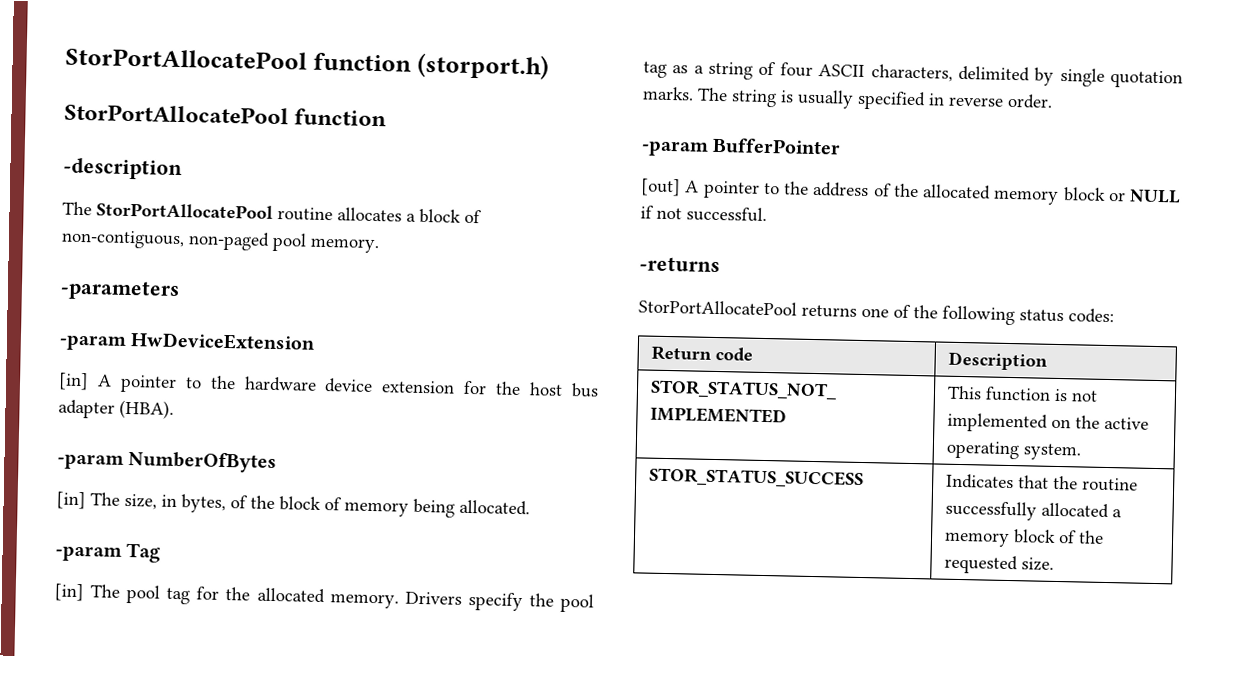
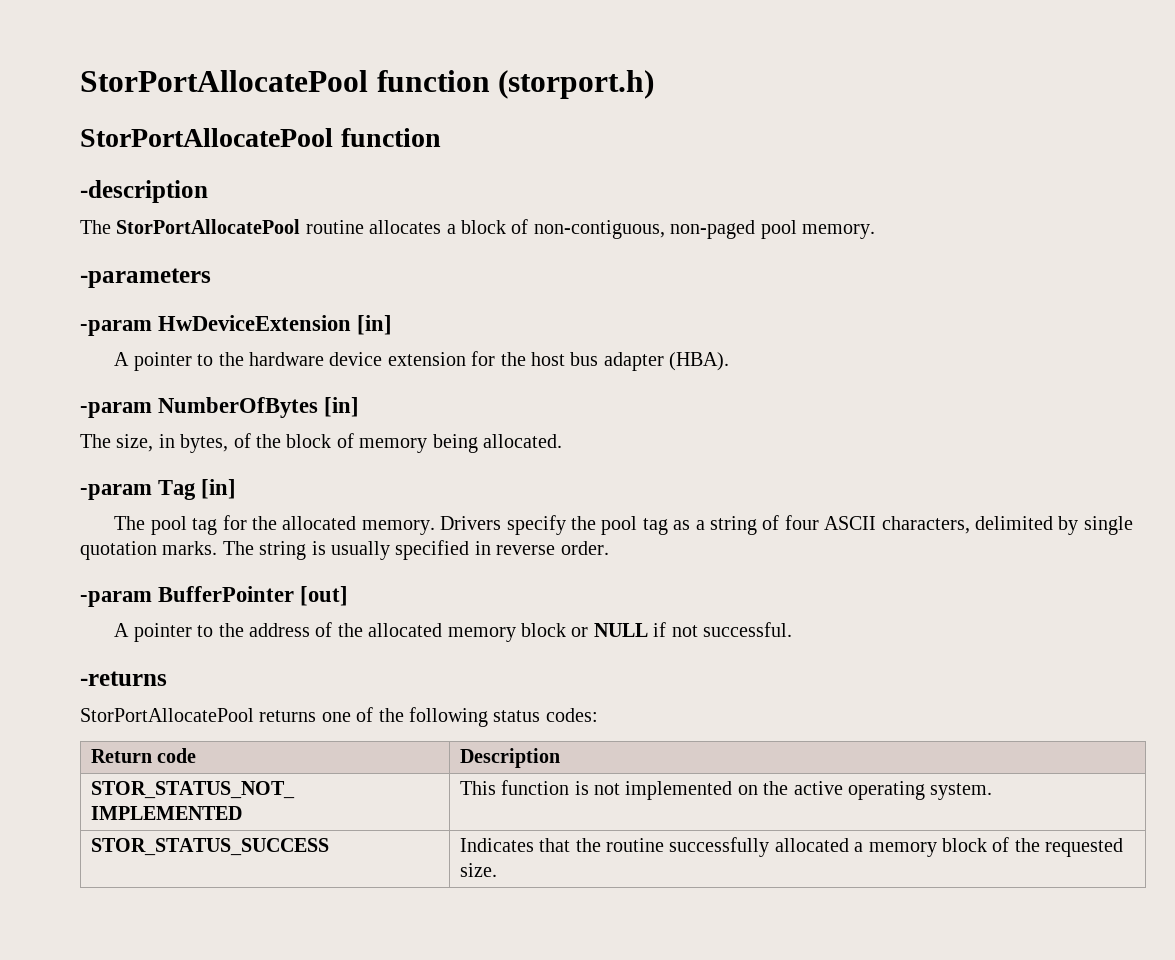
[58,372,89,391] // [in] -> [357,315,393,335] [in] //
[56,491,86,510] // [in] -> [324,397,360,417] [in] //
[54,583,84,602] // [in] -> [201,479,237,499] [in] //
[640,178,681,197] // [out] -> [300,586,349,606] [out] //

